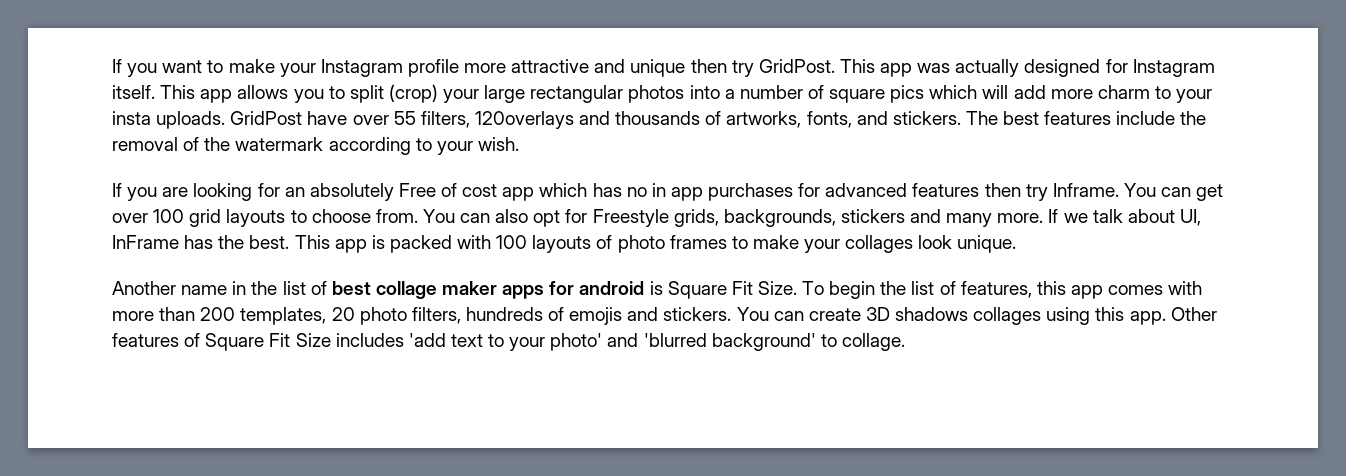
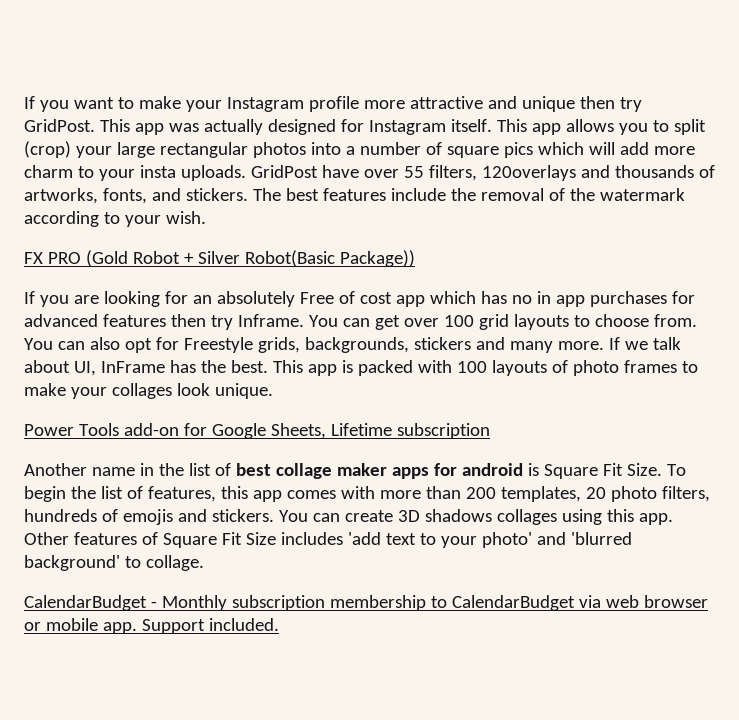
(519, 144) none -> [24,250,415,267] // FX PRO (Gold Robot + Silver Robot(Basic Package))
(1017, 244) none -> [24,423,490,439] // Power Tools add-on for Google Sheets, Lifetime subscription
(905, 342) none -> [24,595,708,611] [24,618,279,634] // CalendarBudget - Monthly subscription membership to CalendarBudget via web browser or mobile app. Support included.

